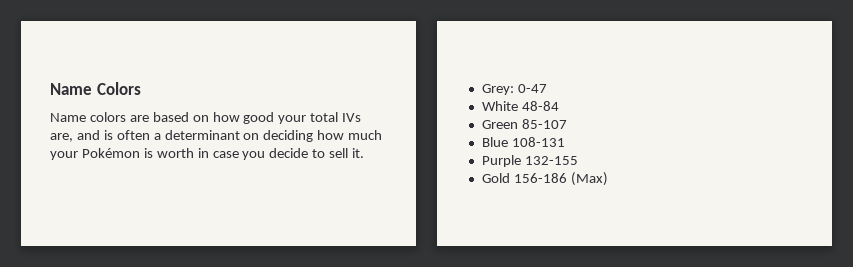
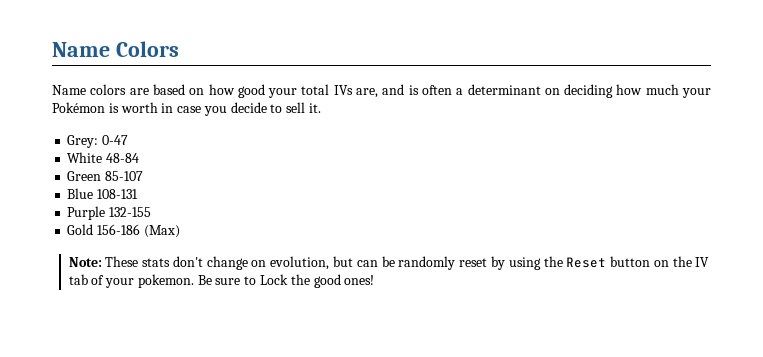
(608, 179) none -> [68,256,710,270] [68,274,375,288] // Note: These stats don't change on evolution, but can be randomly reset by using the Reset button on the IV tab of your pokemon. Be sure to Lock the good ones!

